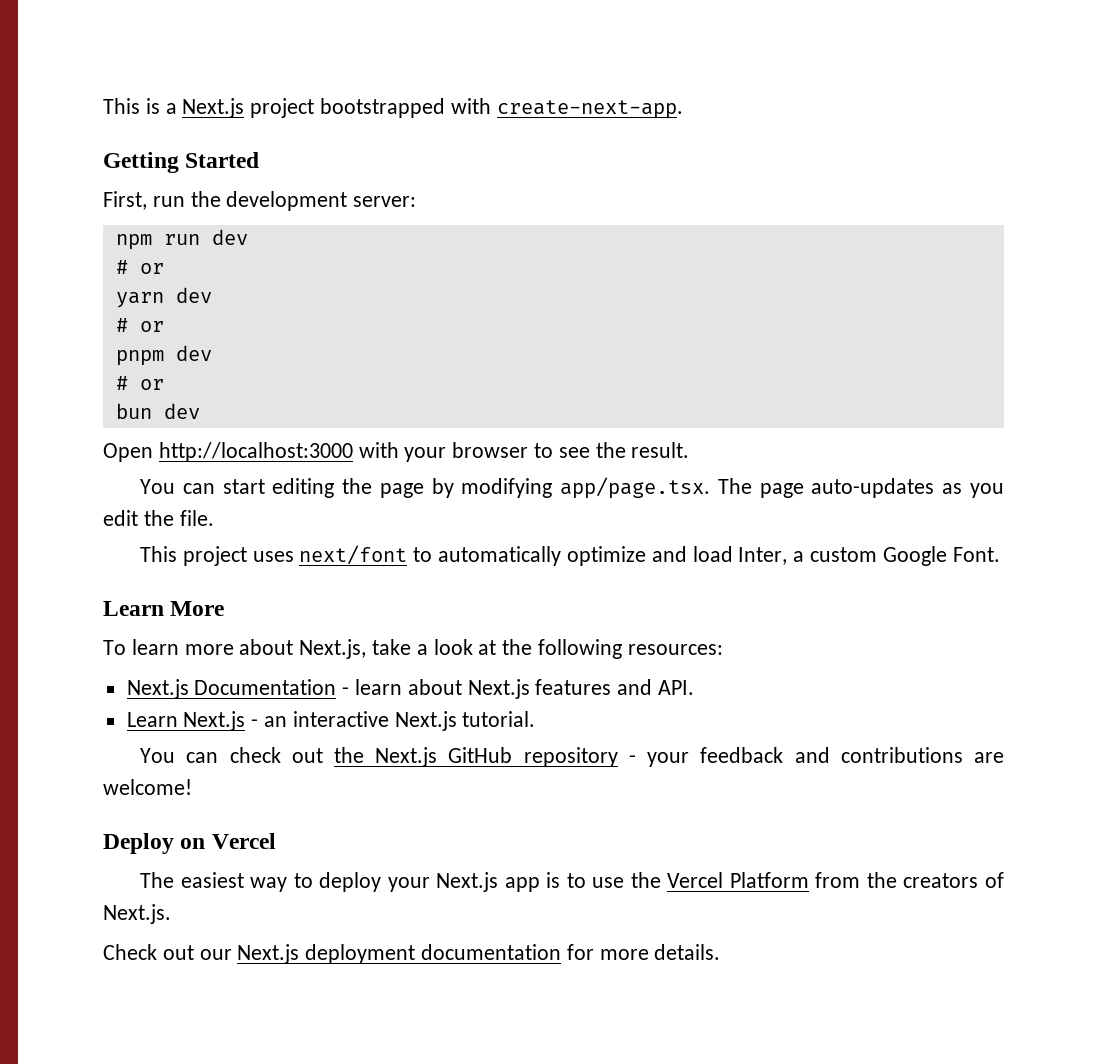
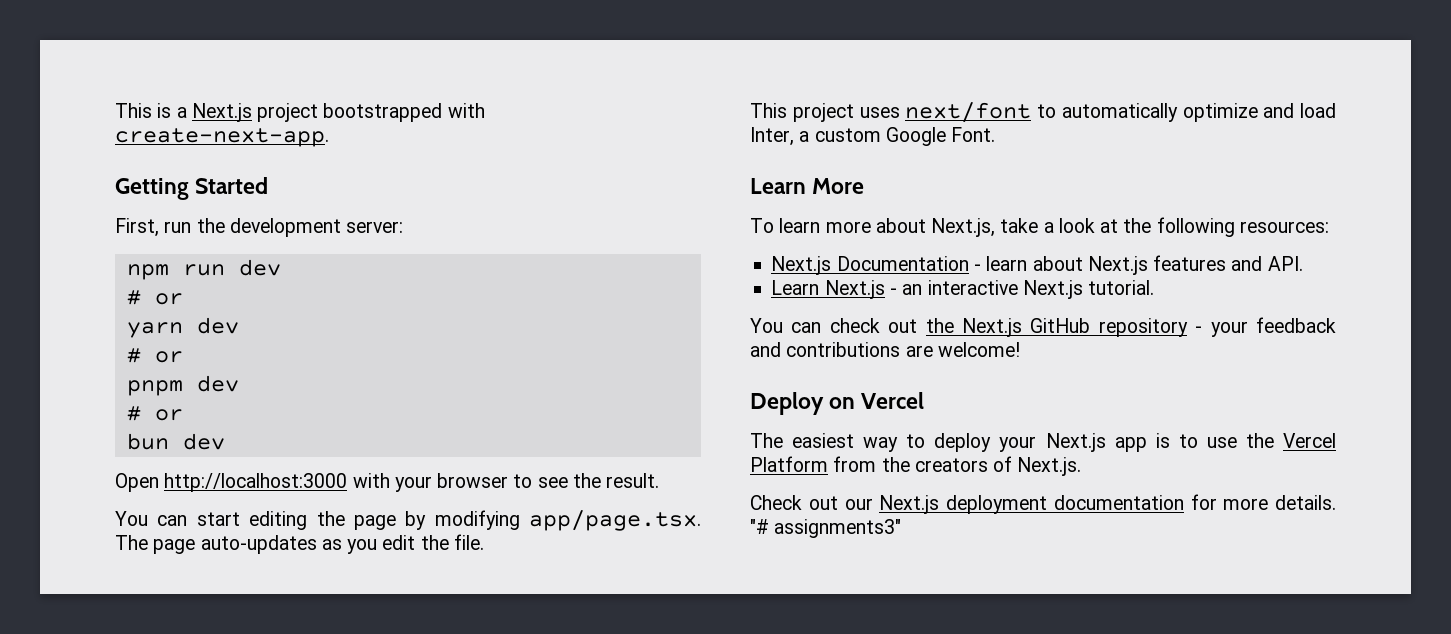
(721, 952) none -> [750,519,902,538] "# assignments3"

